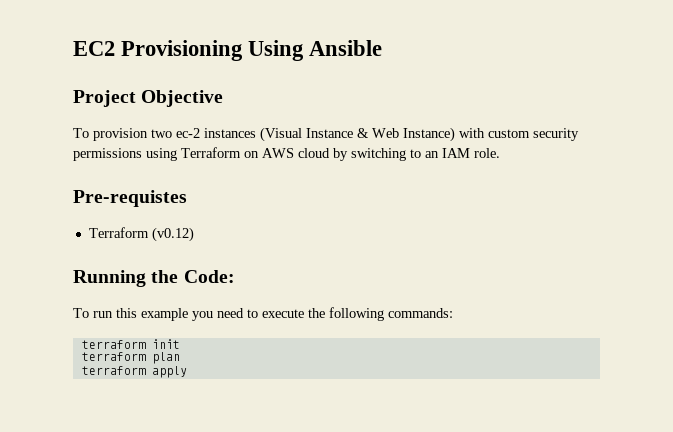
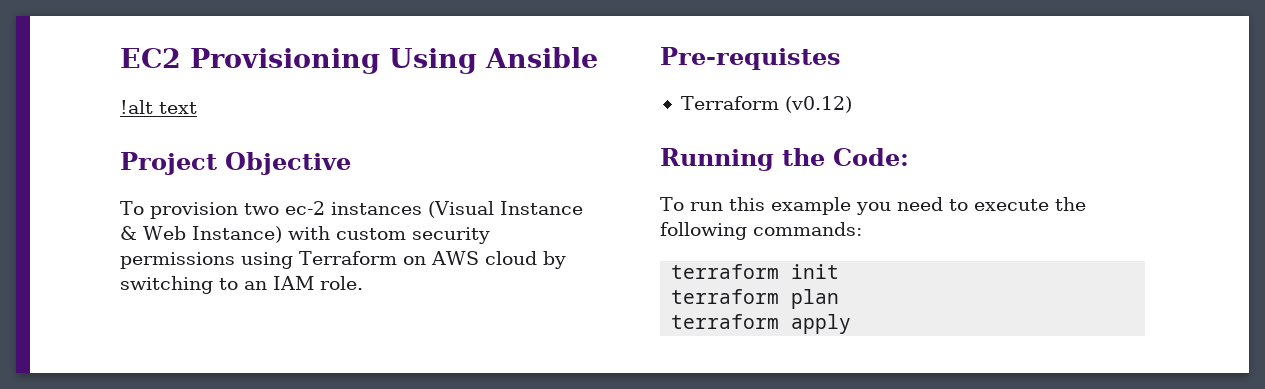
(383, 48) none -> [120,100,197,114] // !alt text

